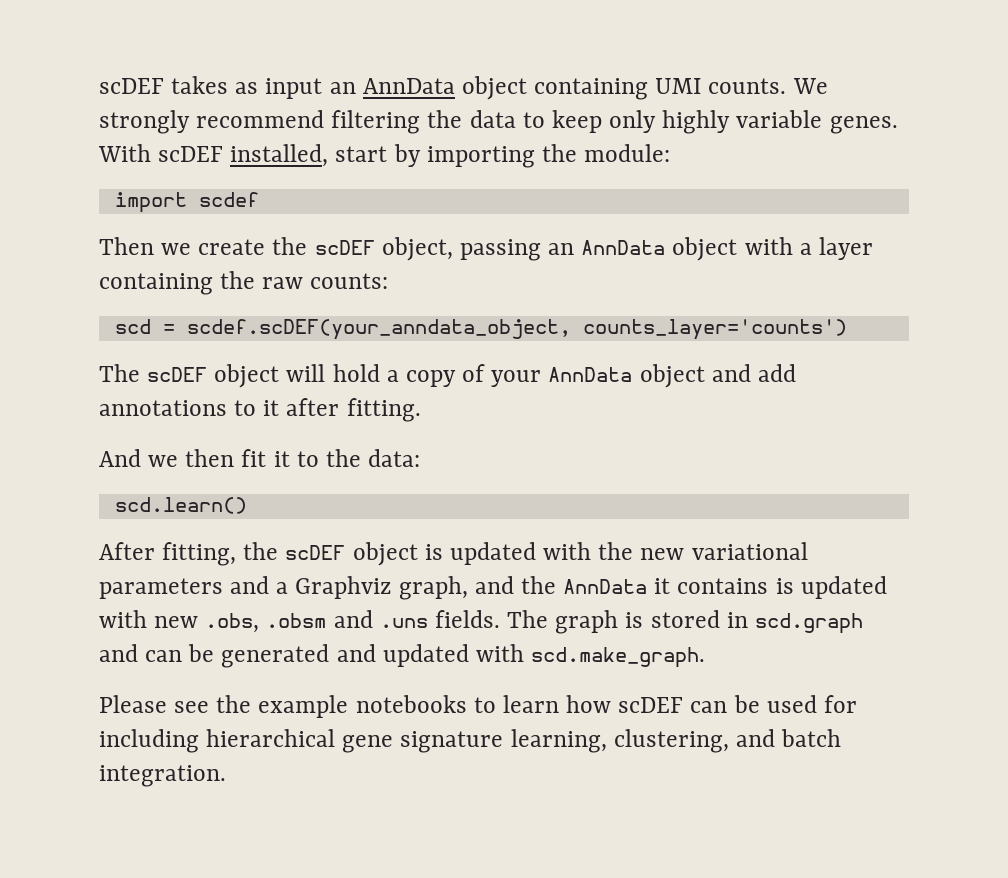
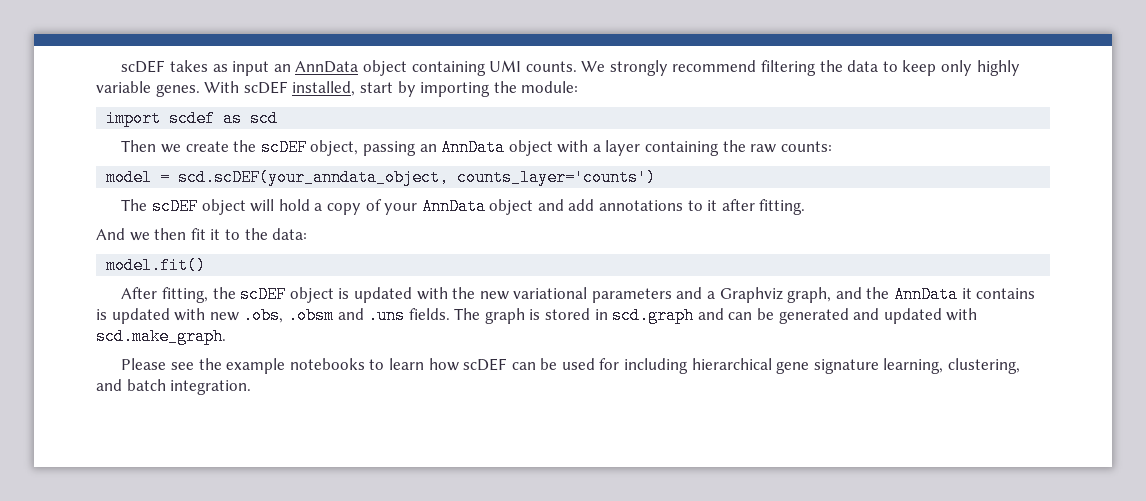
(259, 199) none -> [223,110,279,127] as scd
[114,319,571,340] scd = scdef.scDEF(your_anndata_object, -> [106,169,450,186] model = scd.scDEF(your_anndata_object,
[114,497,247,514] scd.learn() -> [106,257,207,274] model.fit()

